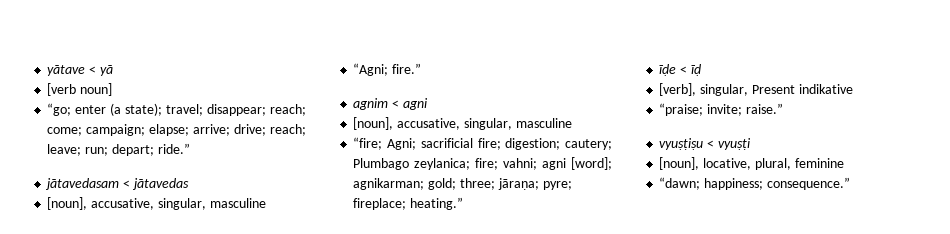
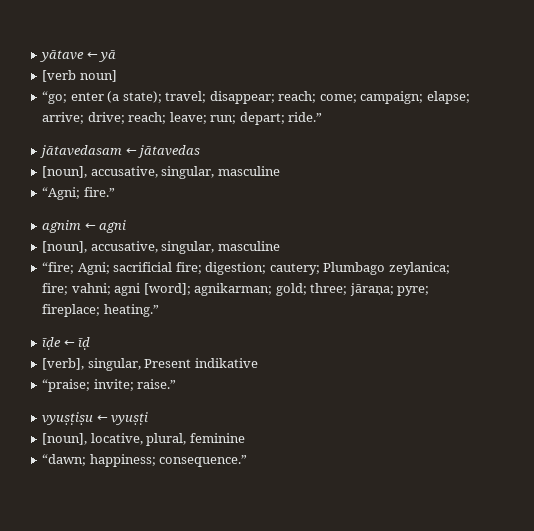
[89,66,97,74] < -> [86,52,98,59] ←
[123,180,131,188] < -> [125,148,137,155] ←
[392,100,400,108] < -> [84,223,96,230] ←
[680,66,688,74] < -> [63,340,75,347] ←
[707,140,715,148] < -> [96,415,108,422] ←

